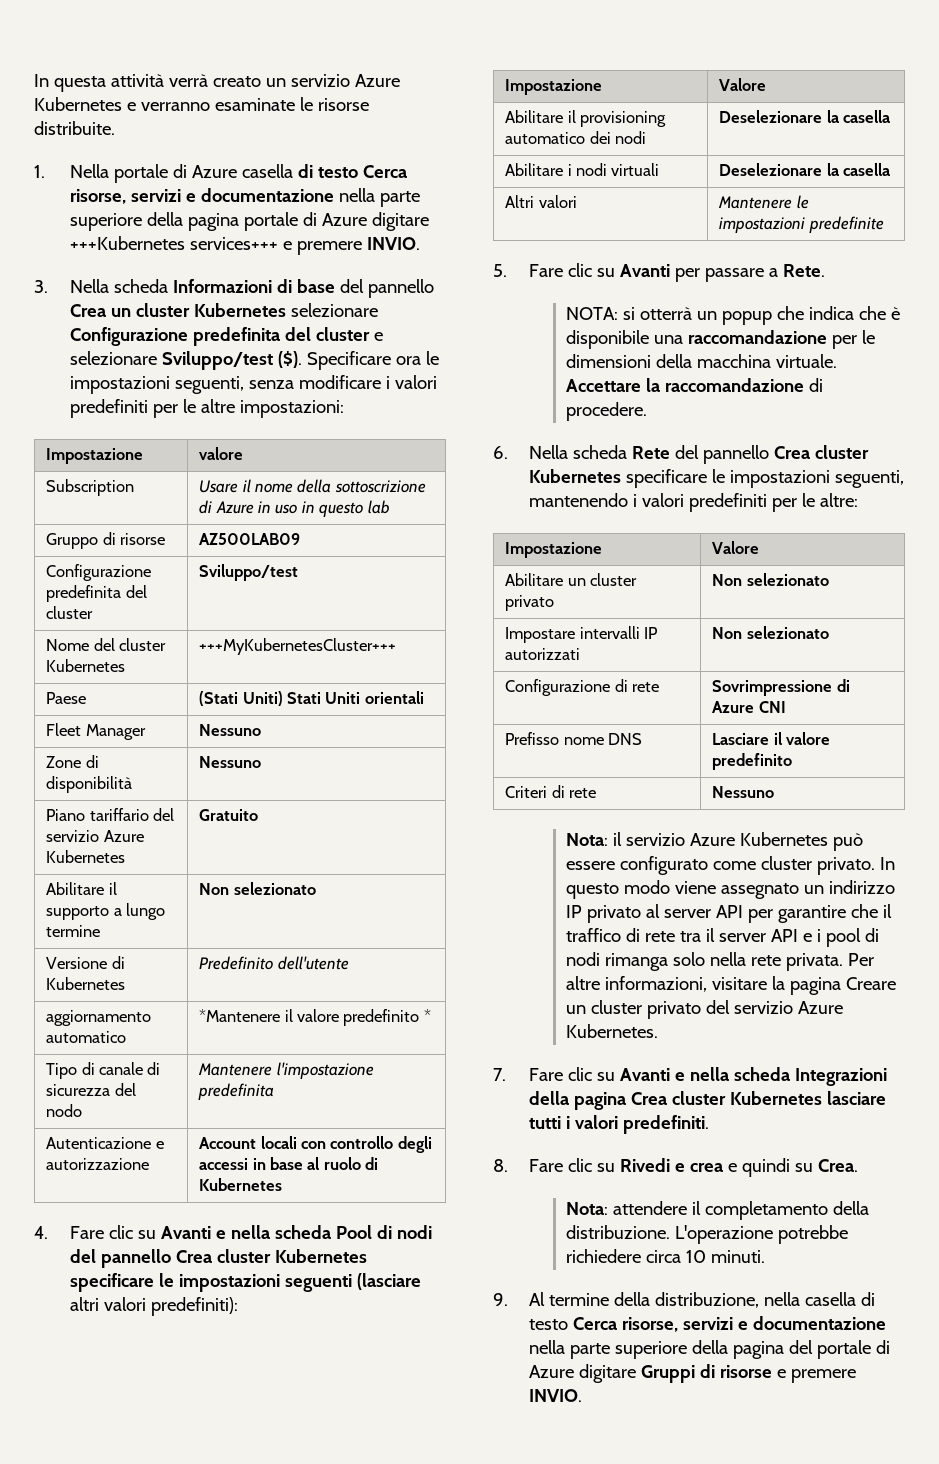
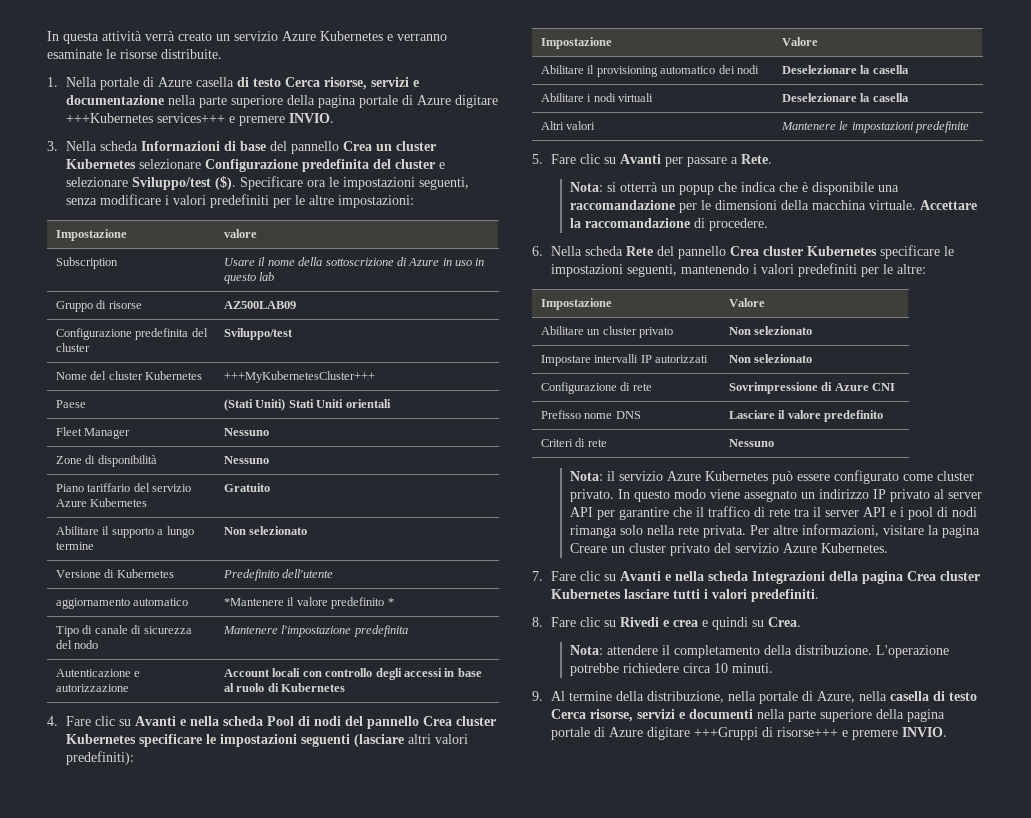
[565,307,618,320] NOTA: -> [569,182,603,192] Nota:
[805,1292,876,1306] [529,1316,887,1332] [529,1340,891,1359] [529,1364,773,1383] casella di testo Cerca risorse, servizi e documentazione nella parte superiore della pagina del portale di Azure digitare Gruppi di risorse -> [758,691,977,704] [550,709,945,722] [550,727,838,740] portale di Azure, nella casella di testo Cerca risorse, servizi e documenti nella parte superiore della pagina portale di Azure digitare +++Gruppi di risorse+++

